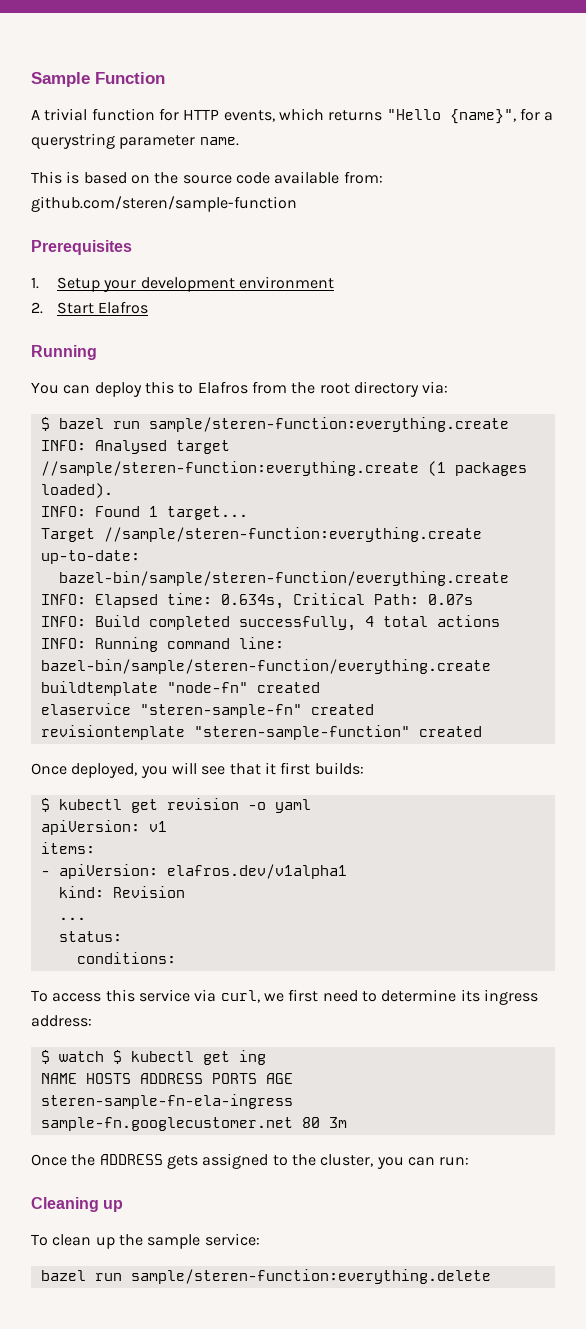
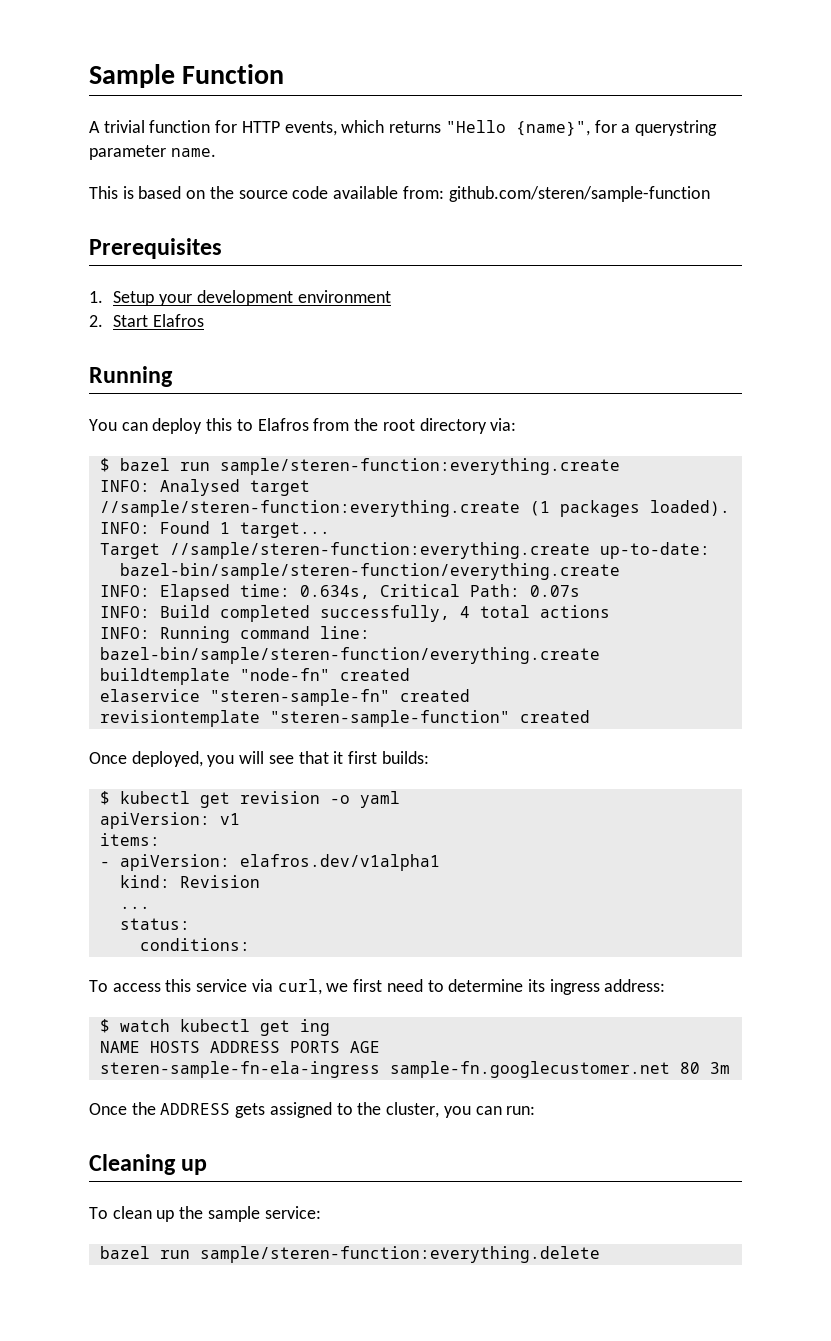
[112,1050,122,1064] $ -> (170, 1025) none

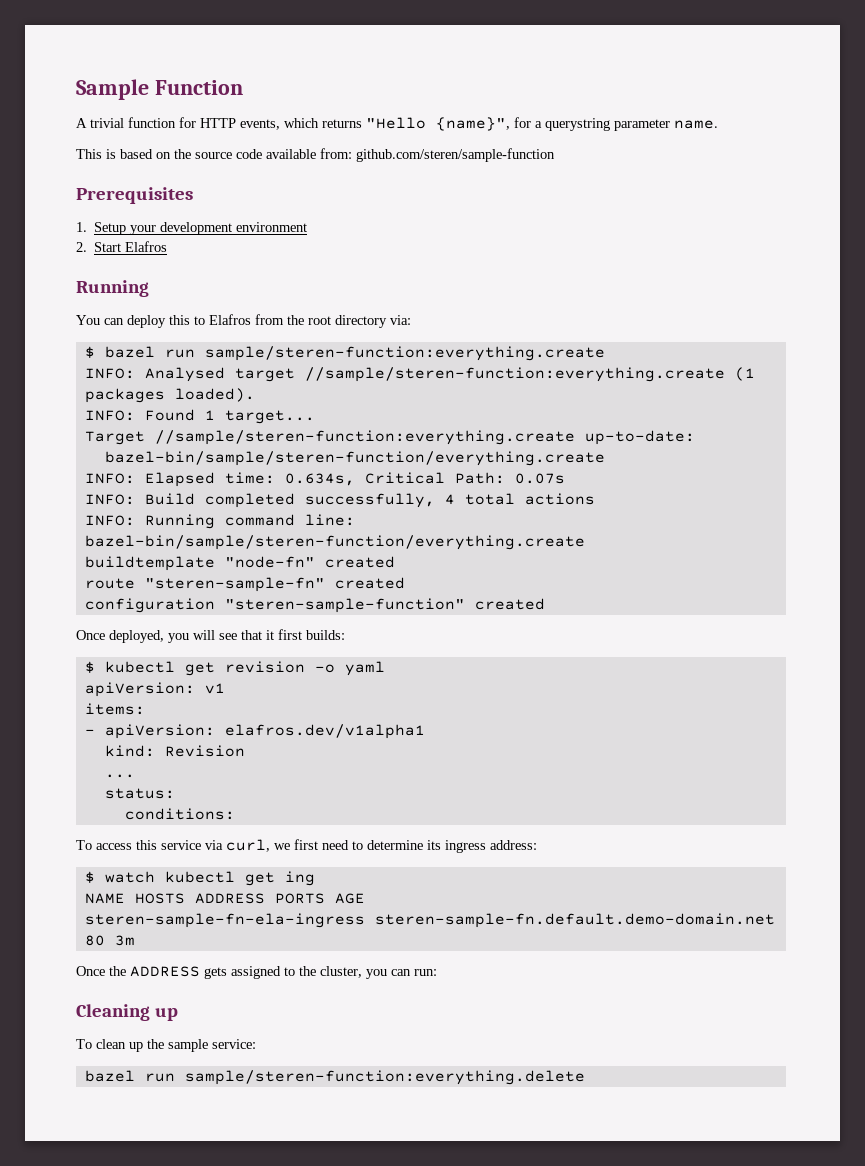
[99,689,200,702] elaservice -> [84,578,135,589] route
[99,710,260,727] revisiontemplate -> [84,598,215,613] configuration
[389,1061,670,1078] sample-fn.googlecustomer.net -> [374,913,775,928] steren-sample-fn.default.demo-domain.net

